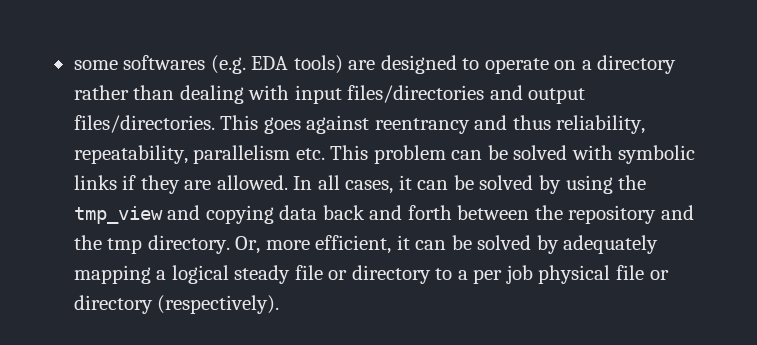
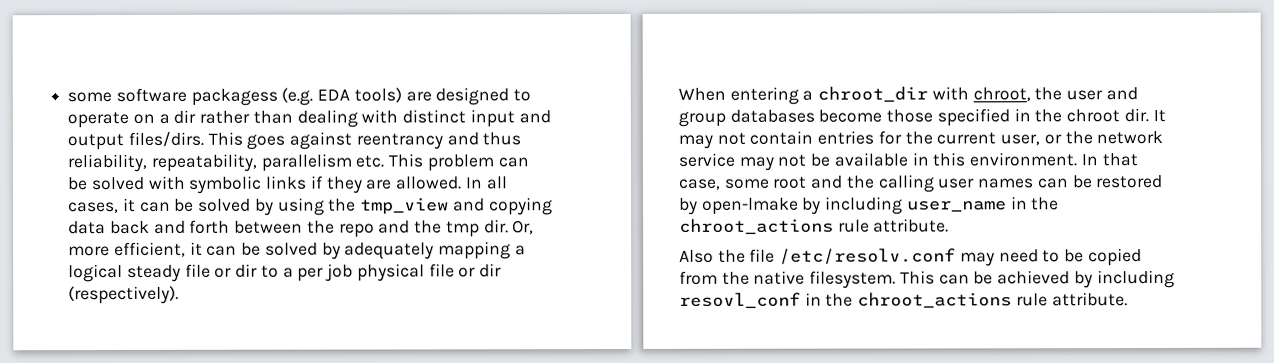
[73,55,206,70] some softwares -> [67,87,278,106] some software packagess
[597,55,677,74] directory -> [173,109,197,124] dir
[294,85,485,104] input files/directories -> [402,109,515,128] distinct input
[73,115,215,133] files/directories. -> [127,131,204,147] files/dirs.
[568,205,657,224] repository -> [338,223,375,238] repo
[147,235,230,254] directory. -> [483,219,509,234] dir.
[351,265,431,284] directory -> [235,263,259,278] dir
[73,295,153,314] directory -> [478,263,502,278] dir
(280, 304) none -> [678,86,1138,105] [678,108,1166,127] [678,130,1164,149] [678,152,1138,171] [678,174,1164,193] [679,196,1060,215] [679,218,950,235] [679,248,1142,267] [679,269,1175,289] [679,292,1128,309] // When entering a chroot_dir with chroot, the user and group databases become those specified in the chroot dir. It may not contain entries for the current user, or the network service may not be available in this environment. In that case, some root and the calling user names can be restored by open-lmake by including user_name in the chroot_actions rule attribute. // Also the file /etc/resolv.conf may need to be copied from the native filesystem. This can be achieved by including resovl_conf in the chroot_actions rule attribute.

